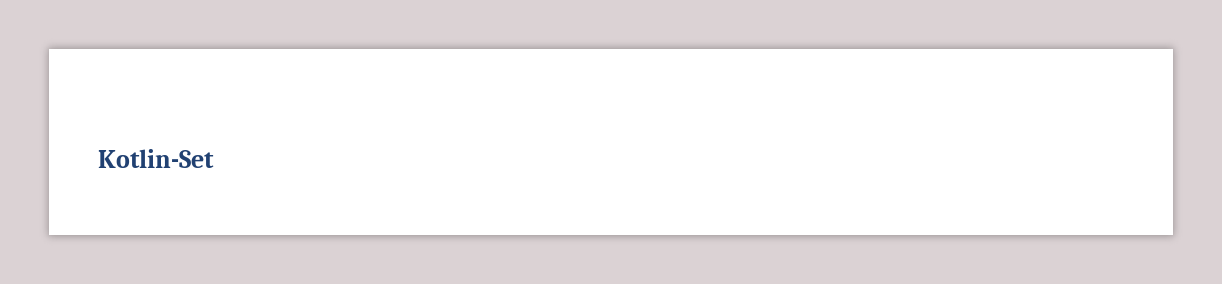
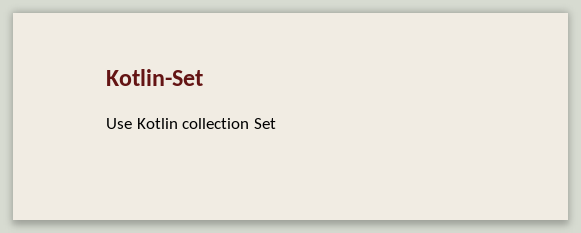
(214, 158) none -> [106,118,276,129] // Use Kotlin collection Set

